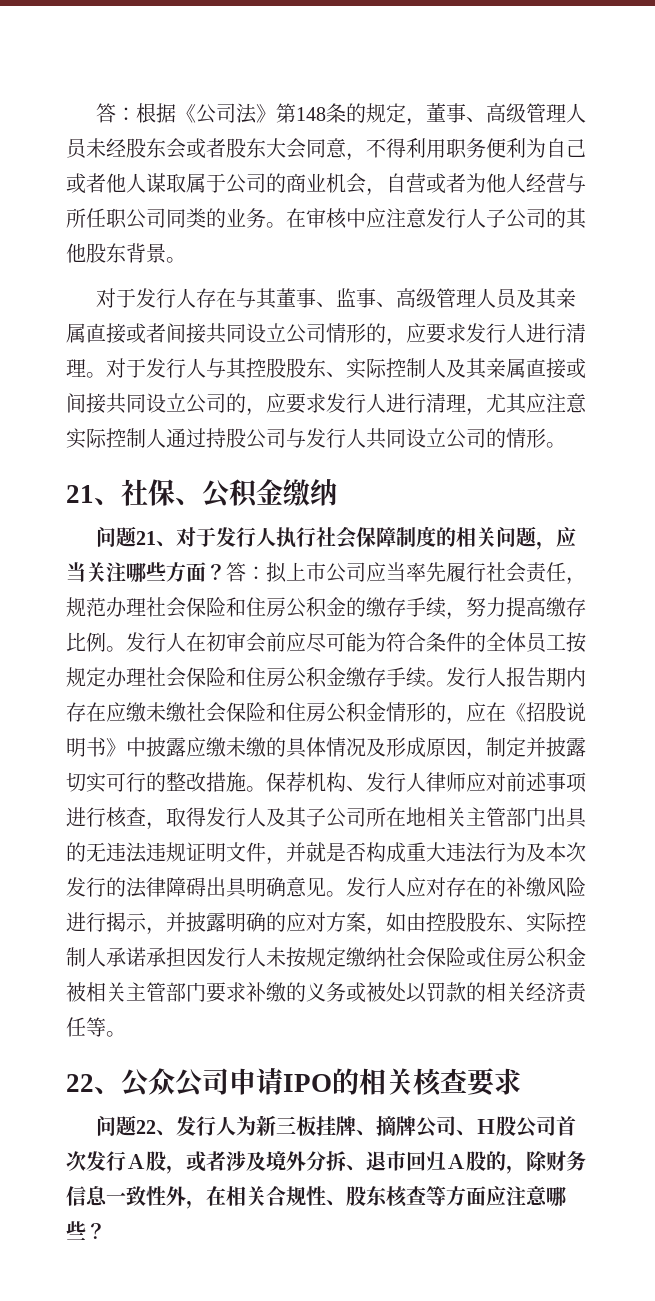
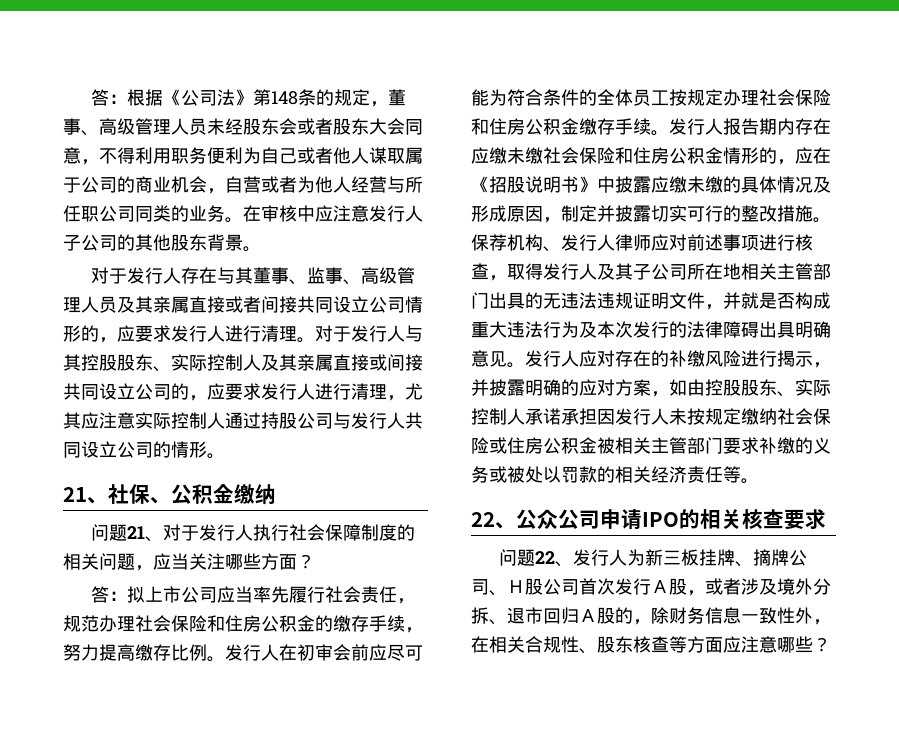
(226, 572) none -> (315, 561) //

